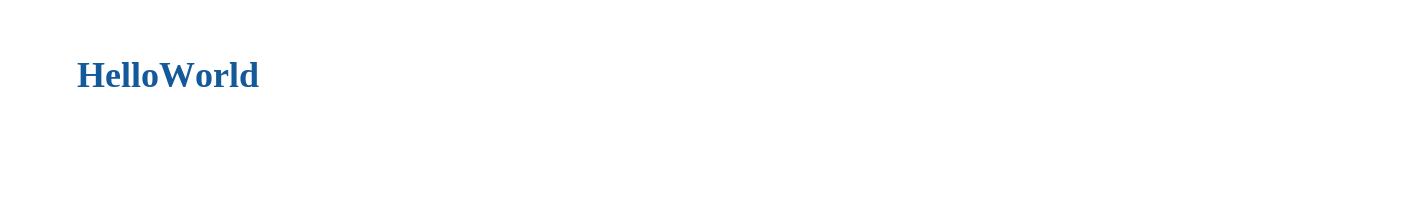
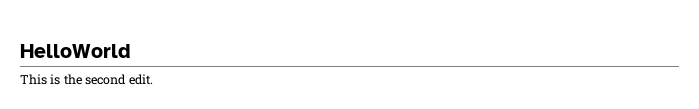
(259, 74) none -> [20,74,153,85] // This is the second edit.

